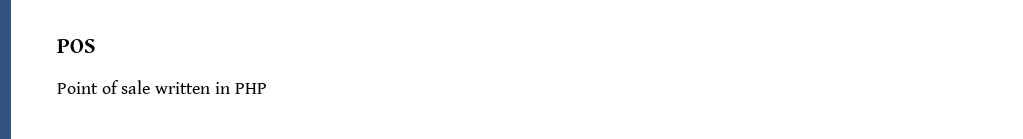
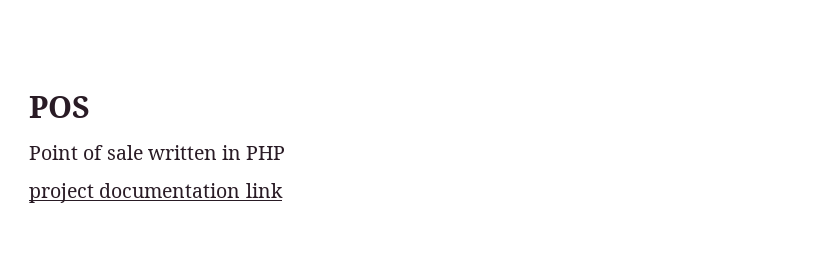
(267, 88) none -> [29,183,283,203] // project documentation link

